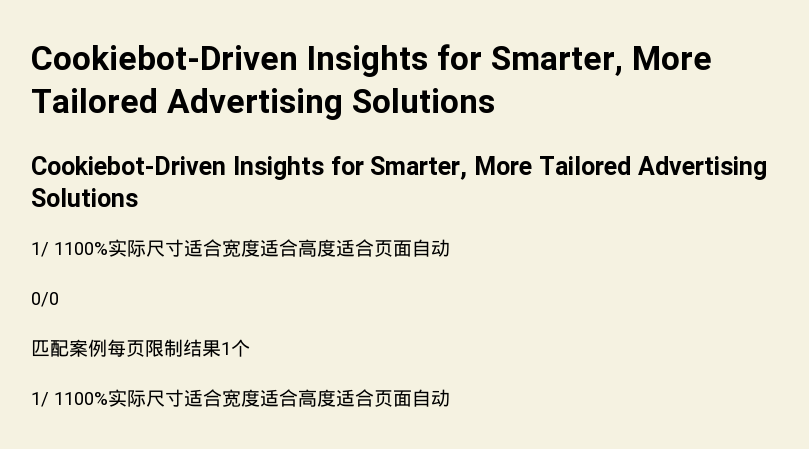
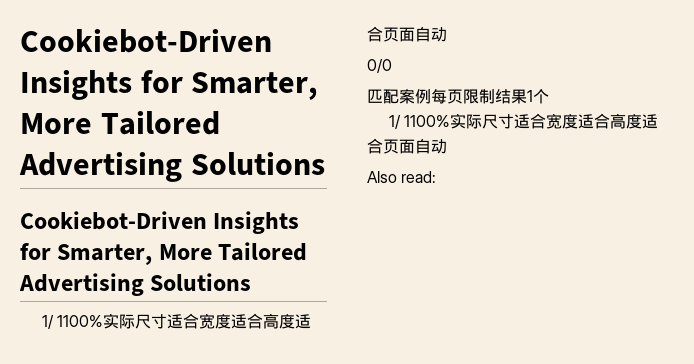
(450, 398) none -> [367,171,437,183] // Also read:

